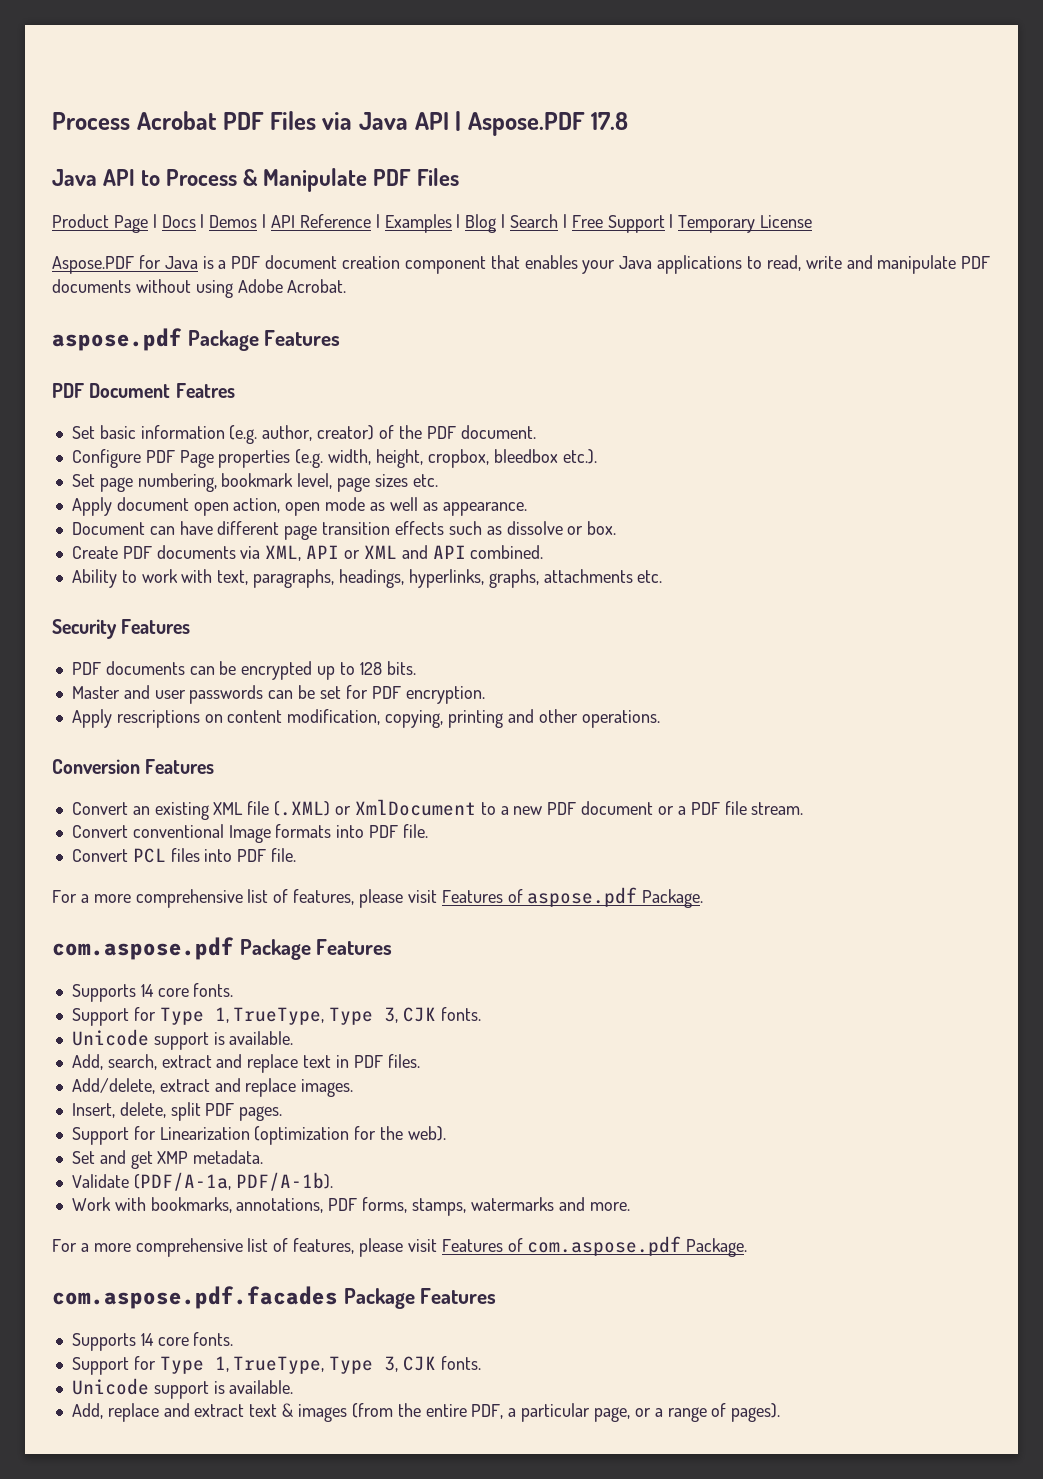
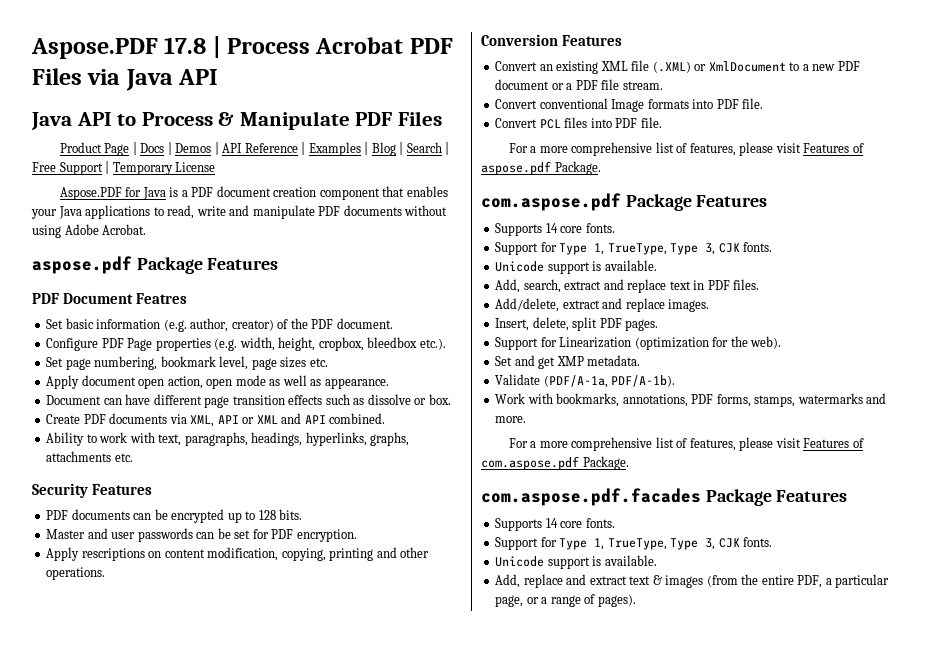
(52, 121) none -> [31,36,221,59] Aspose.PDF 17.8 |
[455,111,628,136] | Aspose.PDF 17.8 -> (219, 77) none

